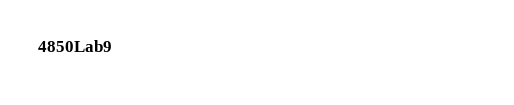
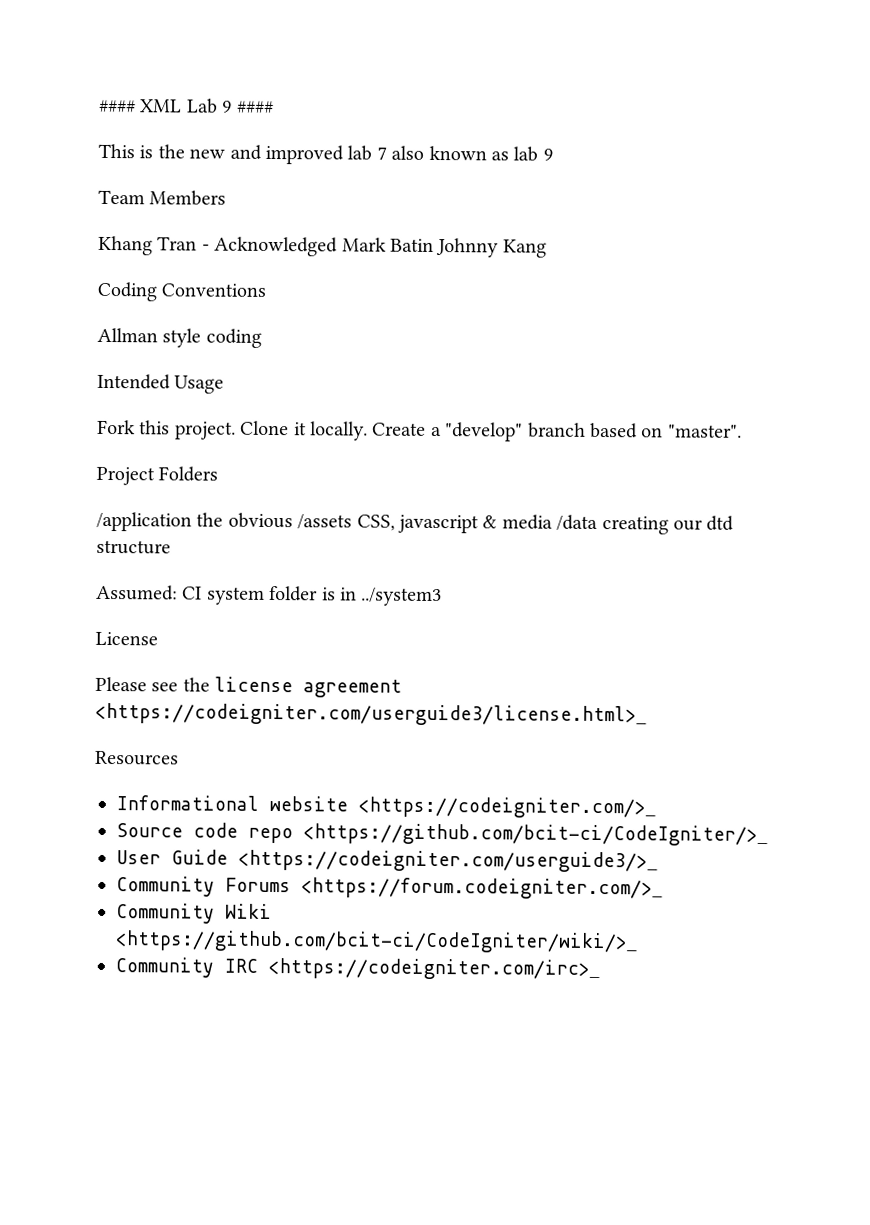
[38,40,112,52] 4850Lab9 -> [99,98,274,114] [98,143,553,165] [98,189,227,206] [98,235,547,258] [97,281,268,302] [97,327,262,348] [97,373,225,394] [97,419,742,442] [96,466,219,486] [96,511,735,535] [96,539,171,555] [96,584,443,607] [95,631,158,646] [95,676,403,698] [95,702,647,727] [95,750,179,766] [116,795,656,819] [116,822,768,847] [116,849,658,873] [116,876,663,900] [116,903,272,924] [115,930,638,954] [115,957,600,981] #### XML Lab 9 #### // This is the new and improved lab 7 also known as lab 9 // Team Members // Khang Tran - Acknowledged Mark Batin Johnny Kang // Coding Conventions // Allman style coding // Intended Usage // Fork this project. Clone it locally. Create a "develop" branch based on "master". // Project Folders // /application the obvious /assets CSS, javascript & media /data creating our dtd structure // Assumed: CI system folder is in ../system3 // License // Please see the license agreement <https://codeigniter.com/userguide3/license.html>_ // Resources // Informational website <https://codeigniter.com/>_ // Source code repo <https://github.com/bcit-ci/CodeIgniter/>_ // User Guide <https://codeigniter.com/userguide3/>_ // Community Forums <https://forum.codeigniter.com/>_ // Community Wiki <https://github.com/bcit-ci/CodeIgniter/wiki/>_ // Community IRC <https://codeigniter.com/irc>_

